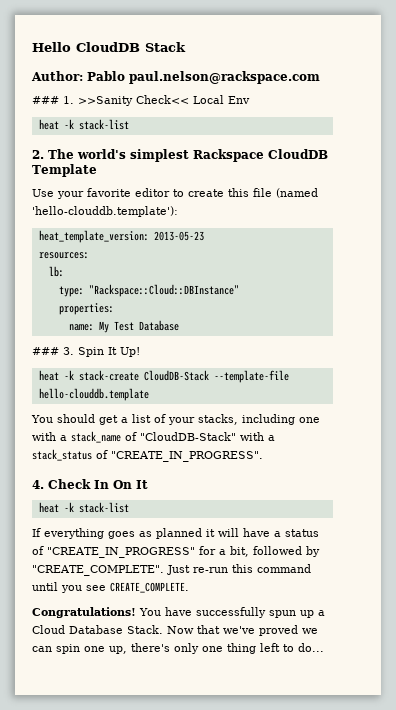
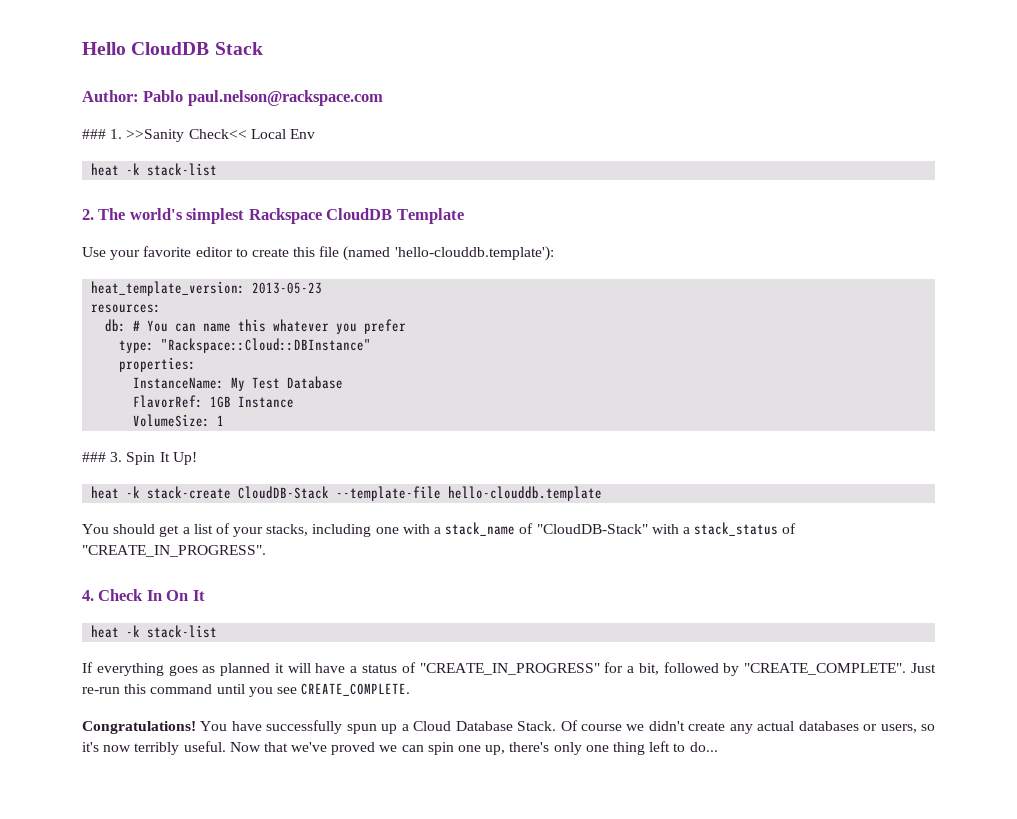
[48,266,64,277] lb: -> [105,319,407,334] db: # You can name this whatever you prefer
[68,324,94,331] name: -> [133,377,225,389] InstanceName:
(179, 325) none -> [133,395,295,408] [133,414,225,427] // FlavorRef: 1GB Instance // VolumeSize: 1
(163, 629) none -> [560,720,936,734] [82,741,226,755] Of course we didn't create any actual databases or users, so it's now terribly useful.

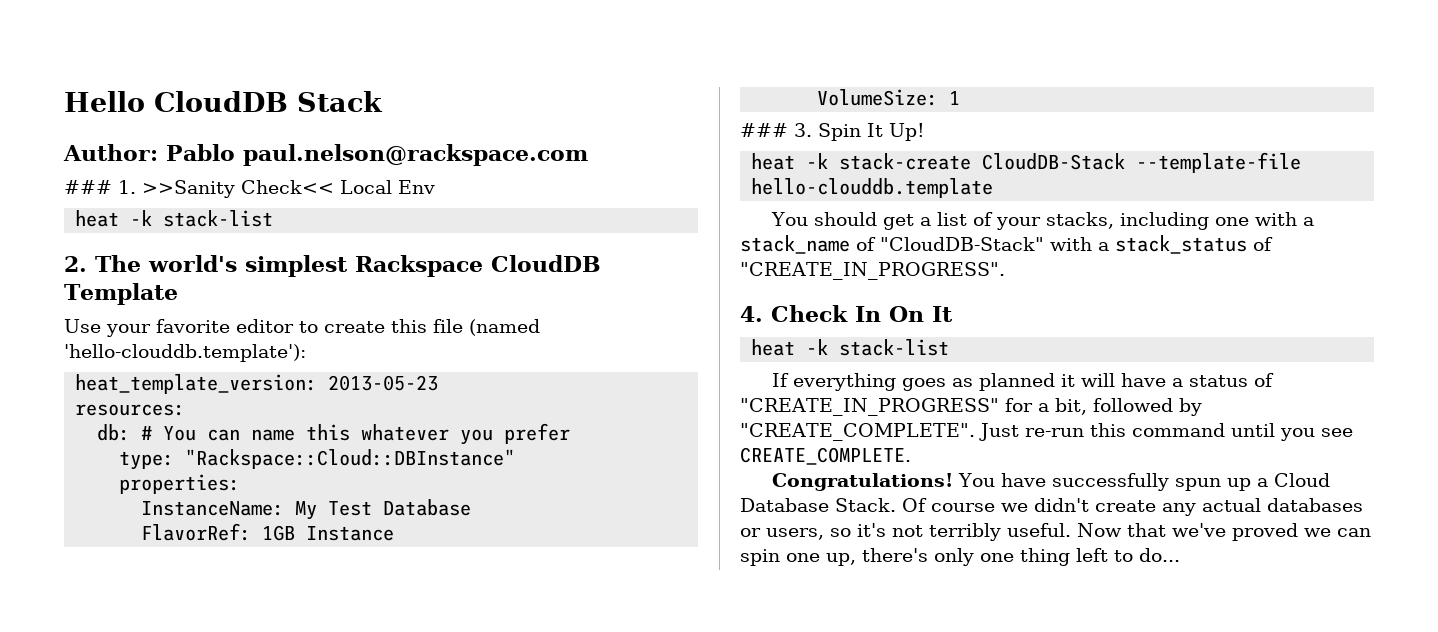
[103,745,132,752] now -> [892,525,923,537] not

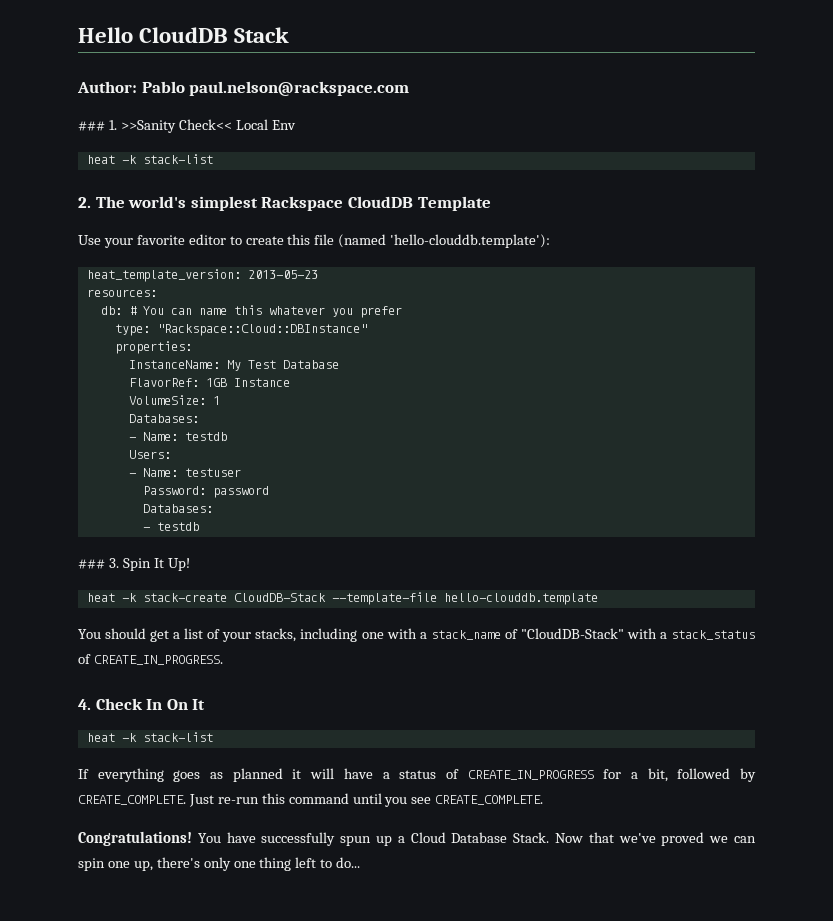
(961, 98) none -> [128,414,199,423] [128,432,227,441] [128,450,171,459] [128,468,241,477] [142,486,269,498] [142,504,213,513] [142,522,199,531] // Databases: // - Name: testdb // Users: // - Name: testuser // Password: password // Databases: // - testdb
[740,262,1005,280] "CREATE_IN_PROGRESS". -> [93,655,223,665] CREATE_IN_PROGRESS.
[740,398,999,416] "CREATE_IN_PROGRESS" -> [467,770,594,780] CREATE_IN_PROGRESS
[740,423,975,441] "CREATE_COMPLETE". -> [78,795,186,805] CREATE_COMPLETE.
[902,498,1363,516] [740,523,1071,541] Of course we didn't create any actual databases or users, so it's not terribly useful. -> (550, 837) none

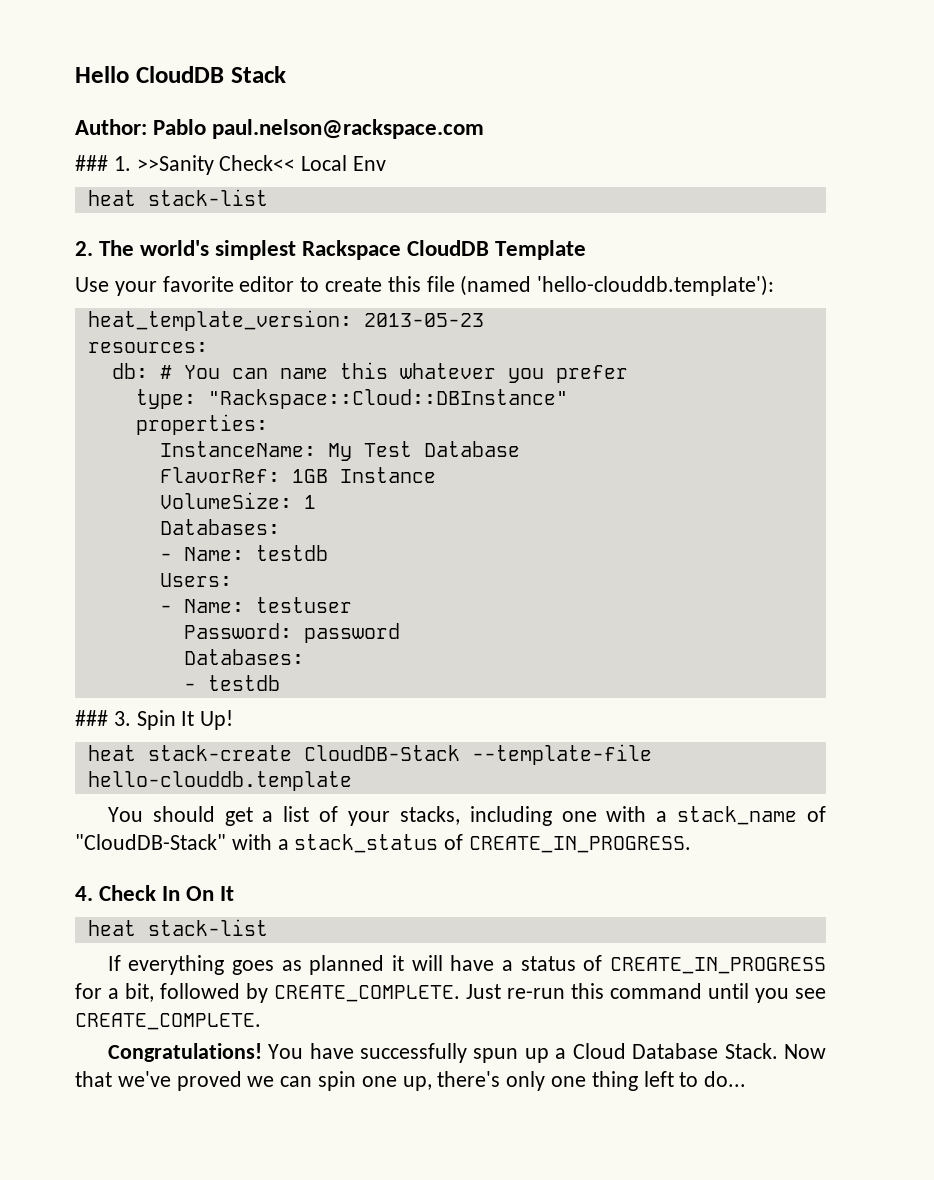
[121,155,137,164] -k -> (136, 198) none
[121,593,137,602] -k -> (136, 753) none
[121,733,137,742] -k -> (136, 928) none

